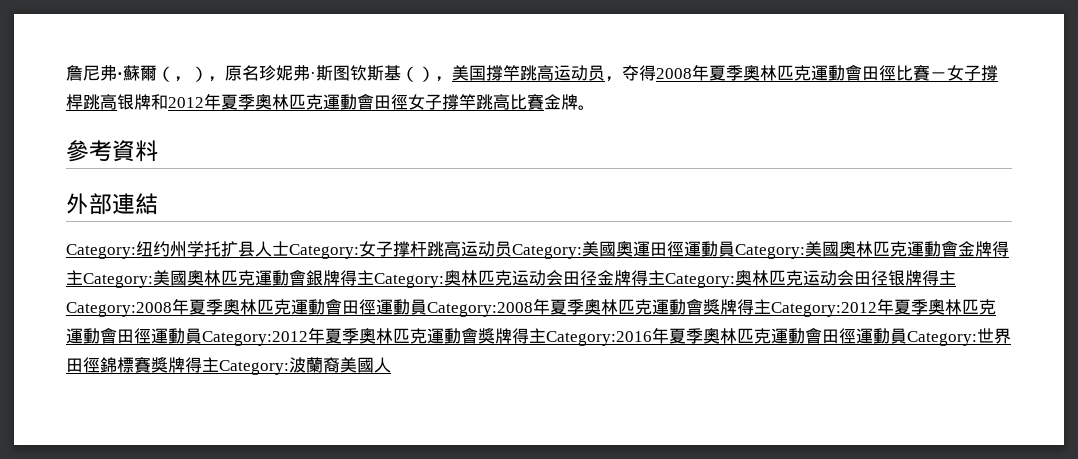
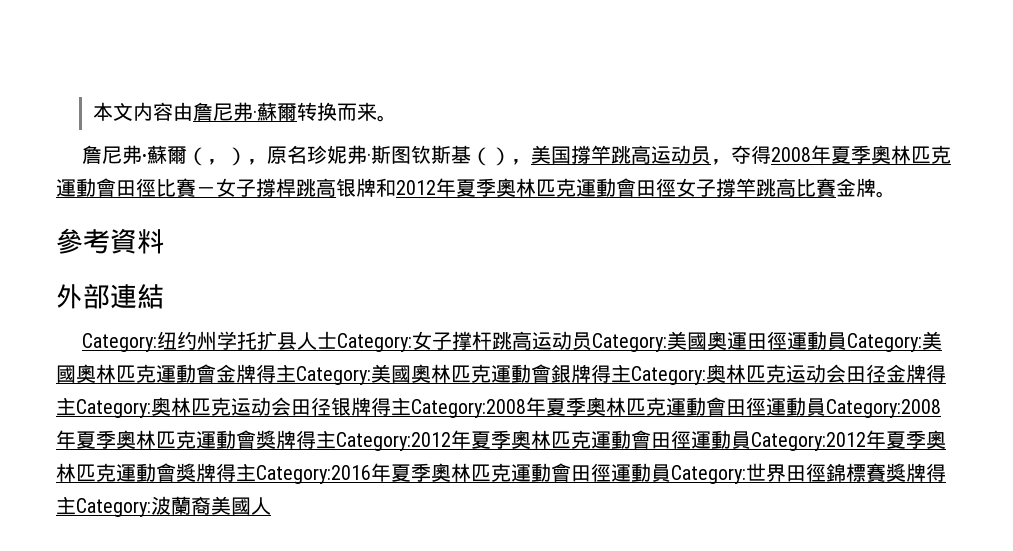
(66, 73) none -> [93,102,398,122] 本文内容由詹尼弗·蘇爾转换而来。 //

